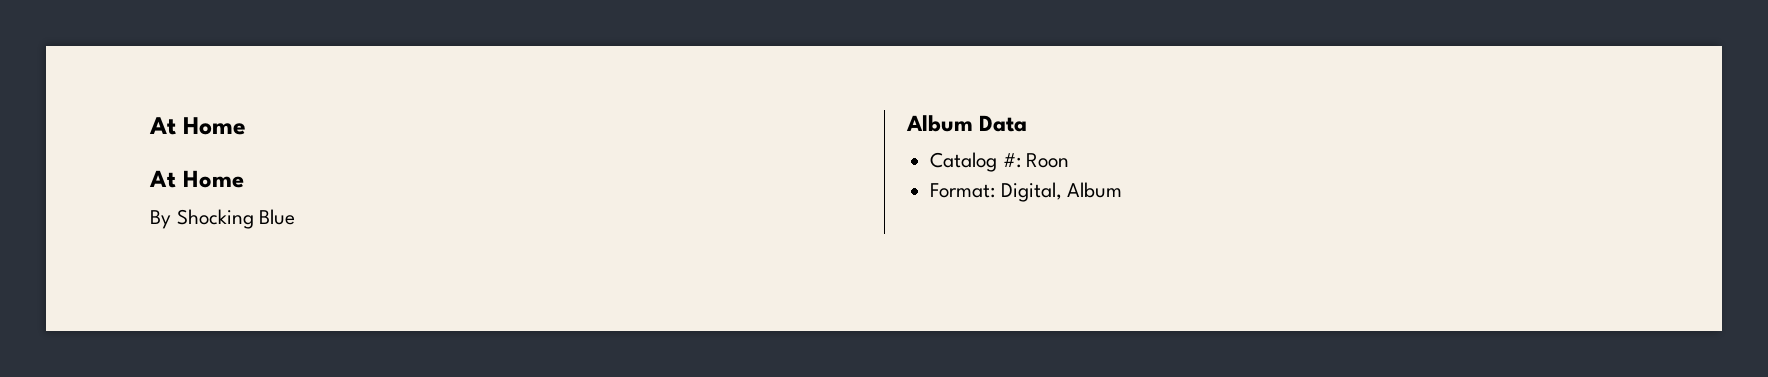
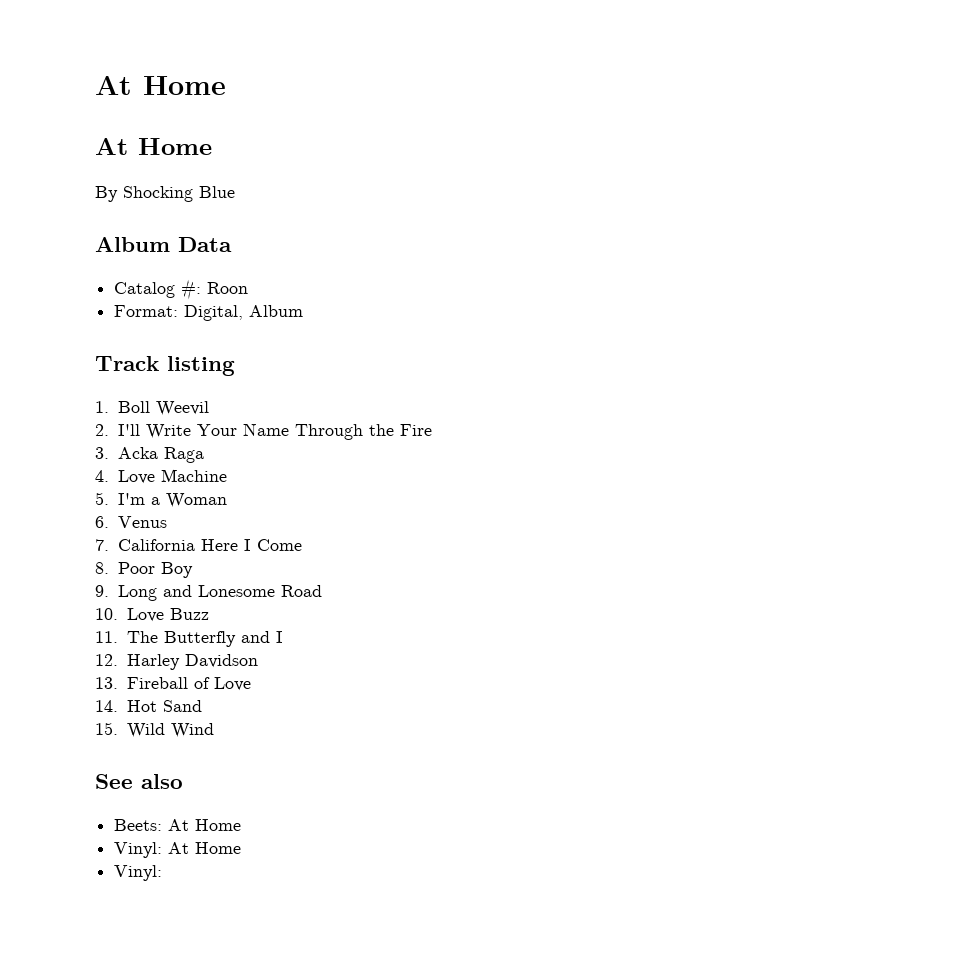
(1123, 190) none -> [95,356,235,376] [95,401,209,416] [95,423,432,440] [95,447,204,463] [95,469,227,484] [95,492,227,508] [95,516,167,528] [95,539,302,551] [95,562,193,578] [95,585,322,601] [95,608,209,622] [95,631,283,647] [95,654,258,670] [95,677,251,691] [95,700,202,712] [95,722,214,738] [95,774,183,789] [114,819,242,831] [114,842,242,858] [114,865,163,881] // Track listing // 1. Boll Weevil // 2. I'll Write Your Name Through the Fire // 3. Acka Raga // 4. Love Machine // 5. I'm a Woman // 6. Venus // 7. California Here I Come // 8. Poor Boy // 9. Long and Lonesome Road // 10. Love Buzz // 11. The Butterfly and I // 12. Harley Davidson // 13. Fireball of Love // 14. Hot Sand // 15. Wild Wind // See also // Beets: At Home // Vinyl: At Home // Vinyl:

